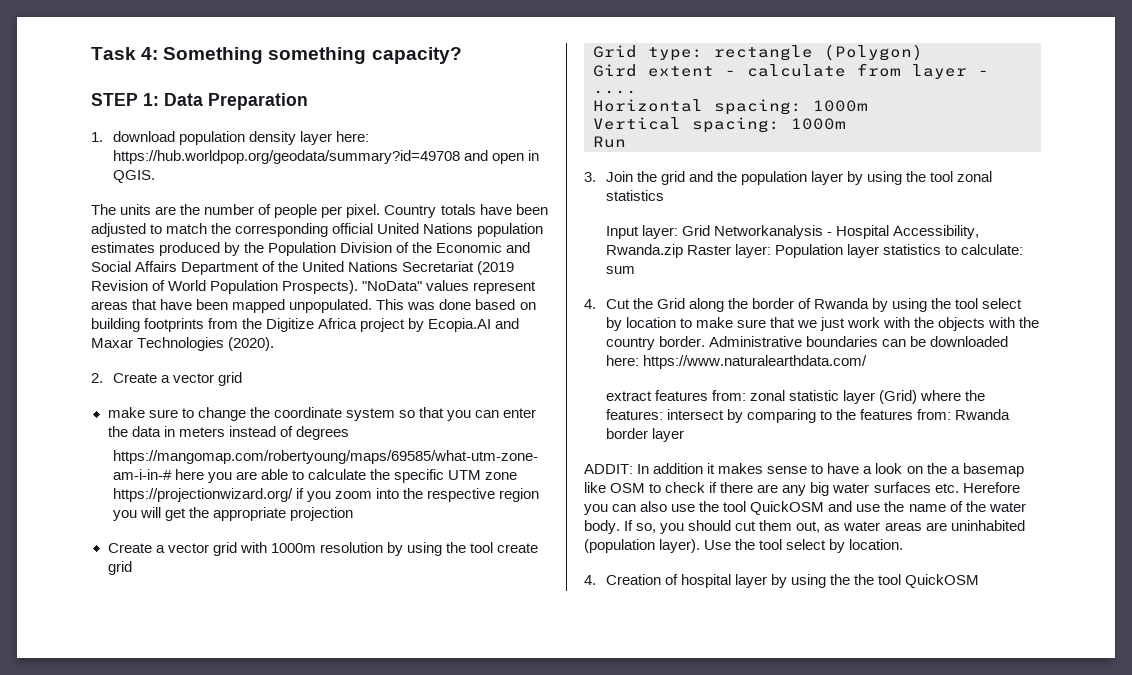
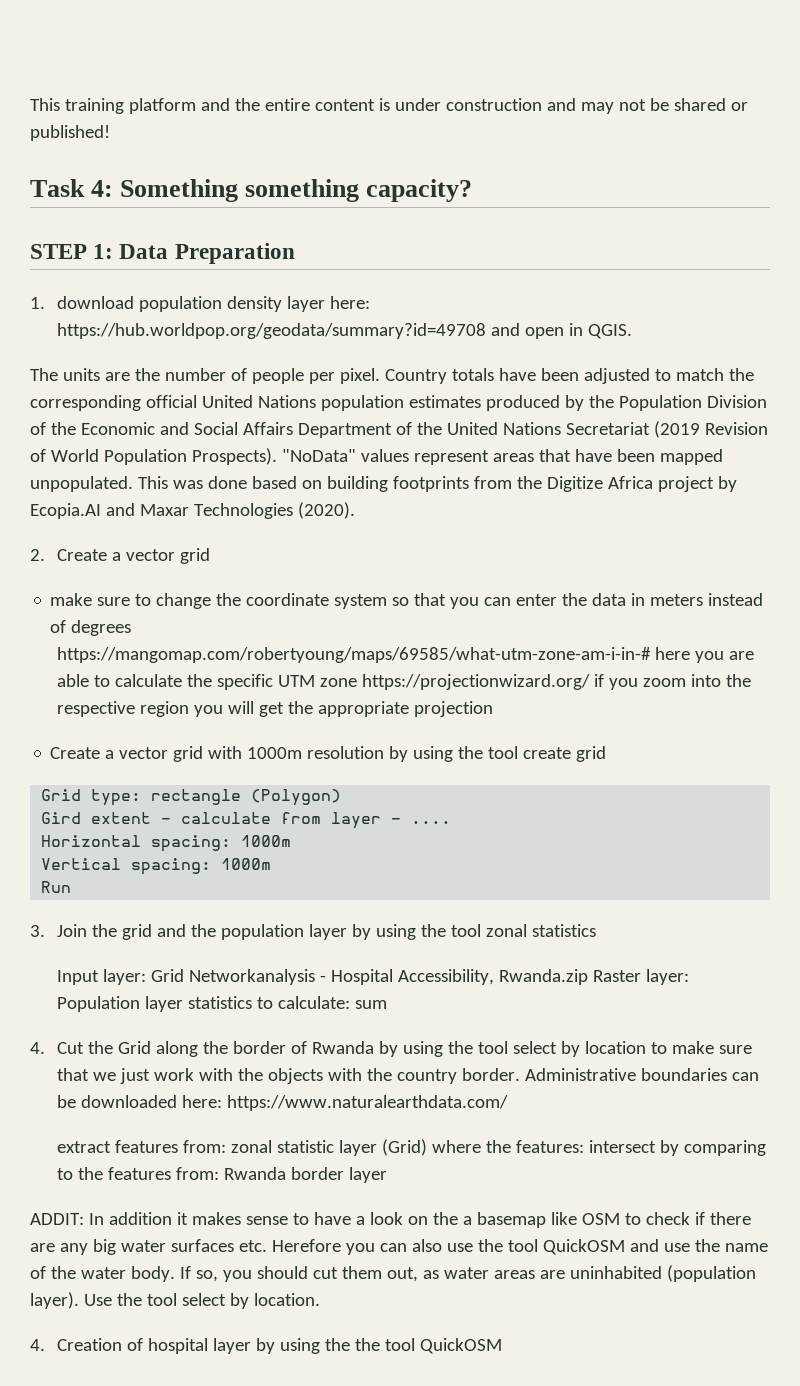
(91, 53) none -> [30,98,748,114] [30,125,110,141] This training platform and the entire content is under construction and may not be shared or published! //

